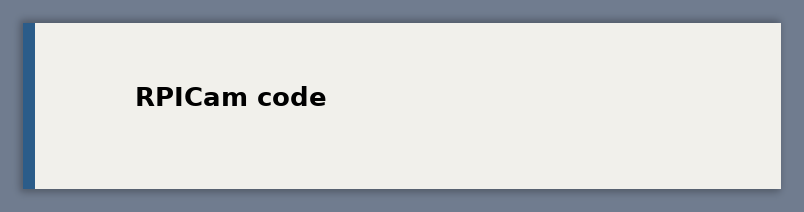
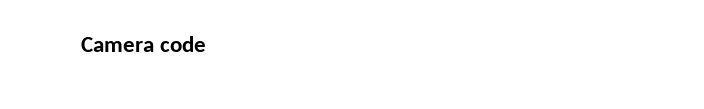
[135,87,248,106] RPICam -> [81,37,154,52] Camera

